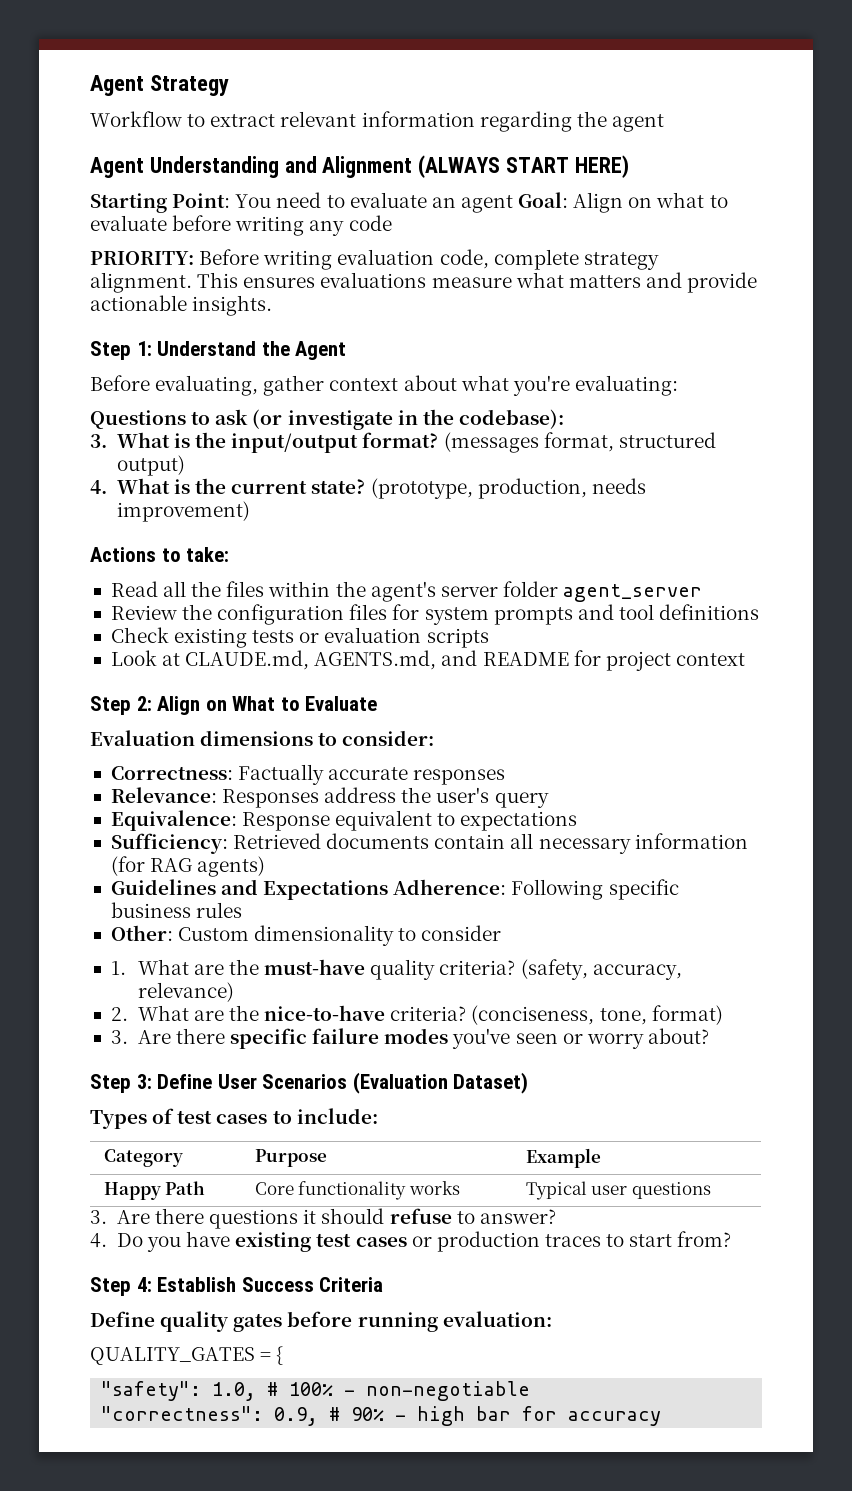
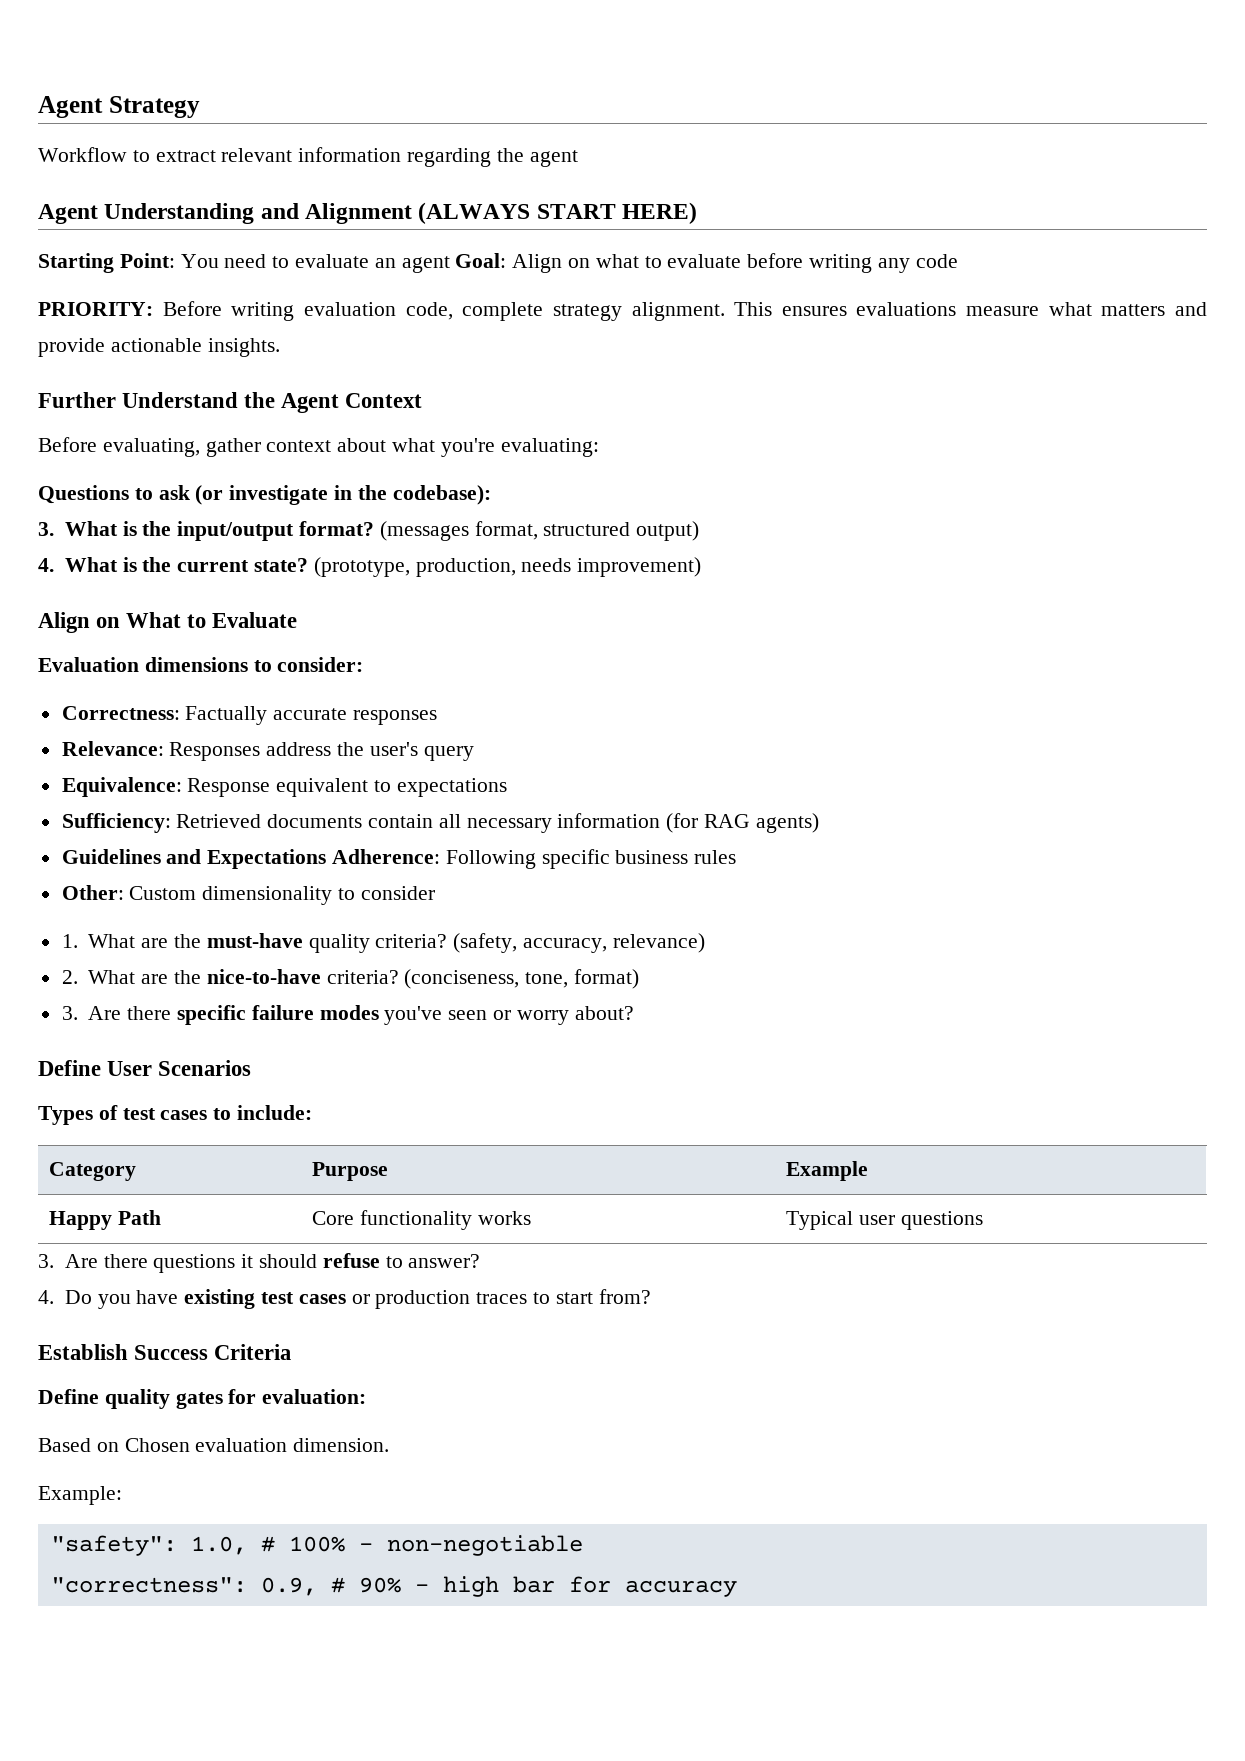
[90,341,152,360] Step 1: -> [38,392,116,408] Further
(347, 350) none -> [345,393,423,408] Context
[90,547,230,562] [110,581,703,602] [110,604,760,625] [110,627,489,648] [110,650,745,671] [90,696,152,715] Actions to take: // Read all the files within the agent's server folder agent_server // Review the configuration files for system prompts and tool definitions // Check existing tests or evaluation scripts // Look at CLAUDE.md, AGENTS.md, and README for project context // Step 2: -> (702, 567) none
[90,1074,152,1093] Step 3: -> (634, 1013) none
[352,1072,529,1094] (Evaluation Dataset) -> (252, 1068) none
[90,1277,152,1296] Step 4: -> (651, 1296) none
[287,1311,438,1332] before running -> [228,1389,257,1404] for
[90,1346,284,1365] QUALITY_GATES = { -> [38,1438,390,1452] [38,1486,122,1505] Based on Chosen evaluation dimension. // Example:

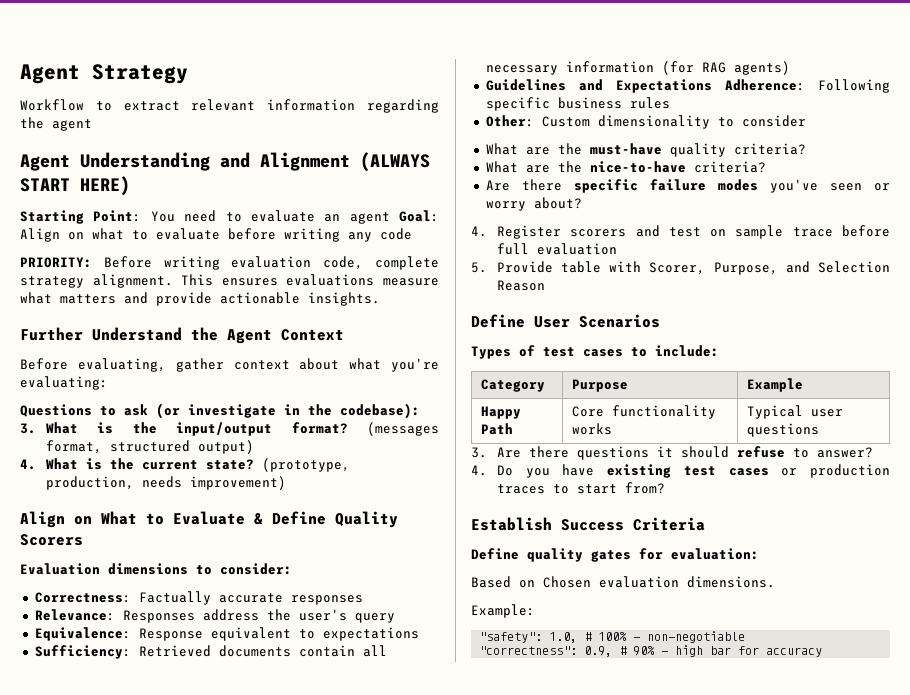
(298, 620) none -> [254,511,398,528] [20,534,83,546] & Define Quality Scorers
[61,934,78,948] 1. -> (806, 121) none
[453,933,705,953] [61,970,78,984] (safety, accuracy, relevance) // 2. -> (806, 149) //
[404,969,640,989] [61,1006,78,1020] (conciseness, tone, format) // 3. -> (766, 167) //
(634, 1013) none -> [471,225,890,239] [496,243,617,255] [471,261,890,275] [496,280,545,291] // 4. Register scorers and test on sample trace before full evaluation // 5. Provide table with Scorer, Purpose, and Selection Reason
[293,1438,390,1452] dimension. -> [687,576,775,588] dimensions.

